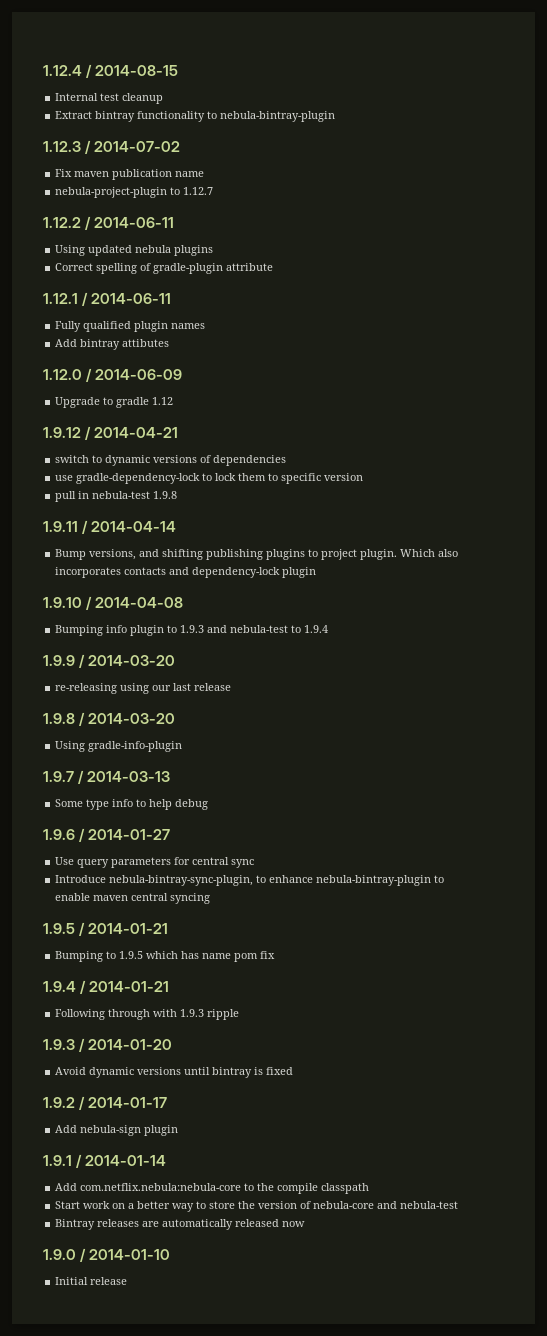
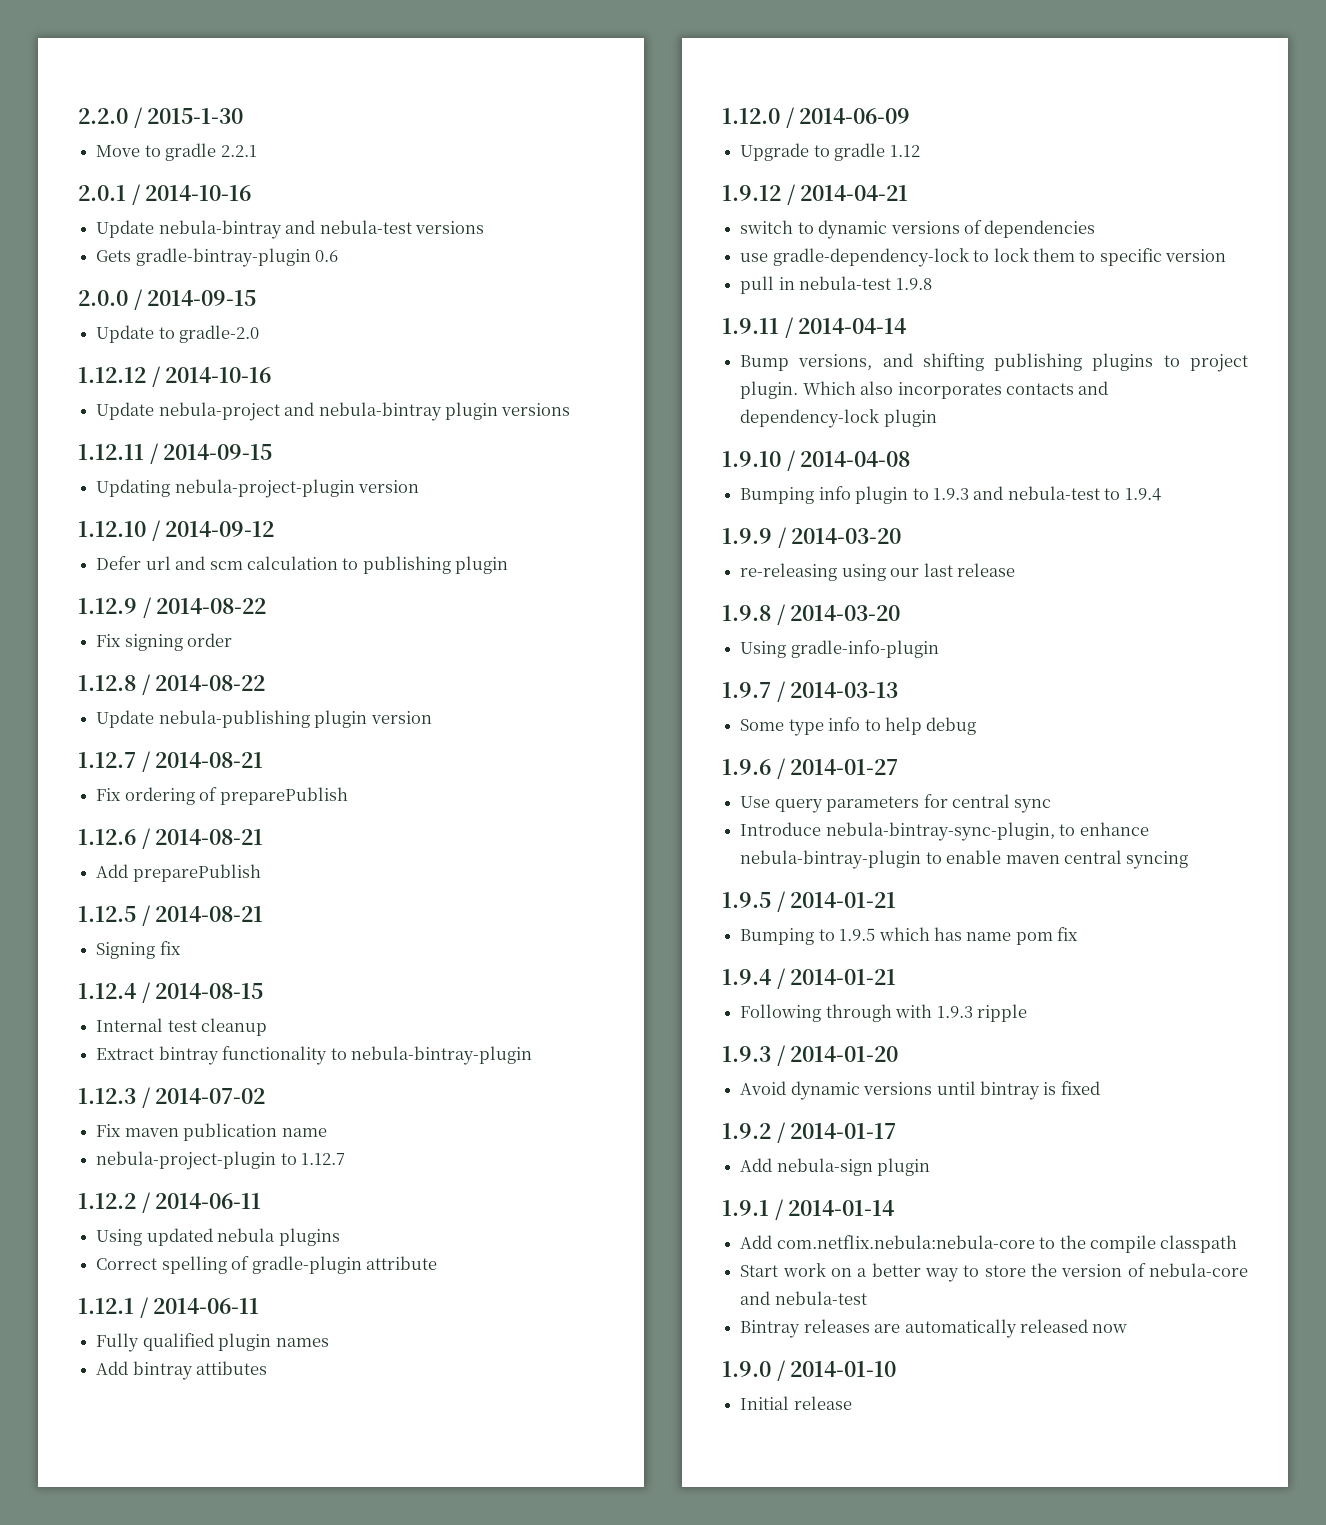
(43, 70) none -> [78,107,244,128] [96,143,257,161] [78,184,252,205] [96,220,484,239] [96,248,339,267] [78,289,257,310] [96,325,260,343] [78,366,272,387] [96,402,571,421] [78,443,273,464] [96,479,420,498] [78,520,275,541] [96,556,509,574] [78,597,267,618] [96,633,233,651] [78,674,266,695] [96,710,432,728] [78,751,264,772] [96,787,348,805] [78,828,264,849] [96,864,261,882] [78,905,264,926] [96,941,181,959] 2.2.0 / 2015-1-30 // Move to gradle 2.2.1 // 2.0.1 / 2014-10-16 // Update nebula-bintray and nebula-test versions // Gets gradle-bintray-plugin 0.6 // 2.0.0 / 2014-09-15 // Update to gradle-2.0 // 1.12.12 / 2014-10-16 // Update nebula-project and nebula-bintray plugin versions // 1.12.11 / 2014-09-15 // Updating nebula-project-plugin version // 1.12.10 / 2014-09-12 // Defer url and scm calculation to publishing plugin // 1.12.9 / 2014-08-22 // Fix signing order // 1.12.8 / 2014-08-22 // Update nebula-publishing plugin version // 1.12.7 / 2014-08-21 // Fix ordering of preparePublish // 1.12.6 / 2014-08-21 // Add preparePublish // 1.12.5 / 2014-08-21 // Signing fix //

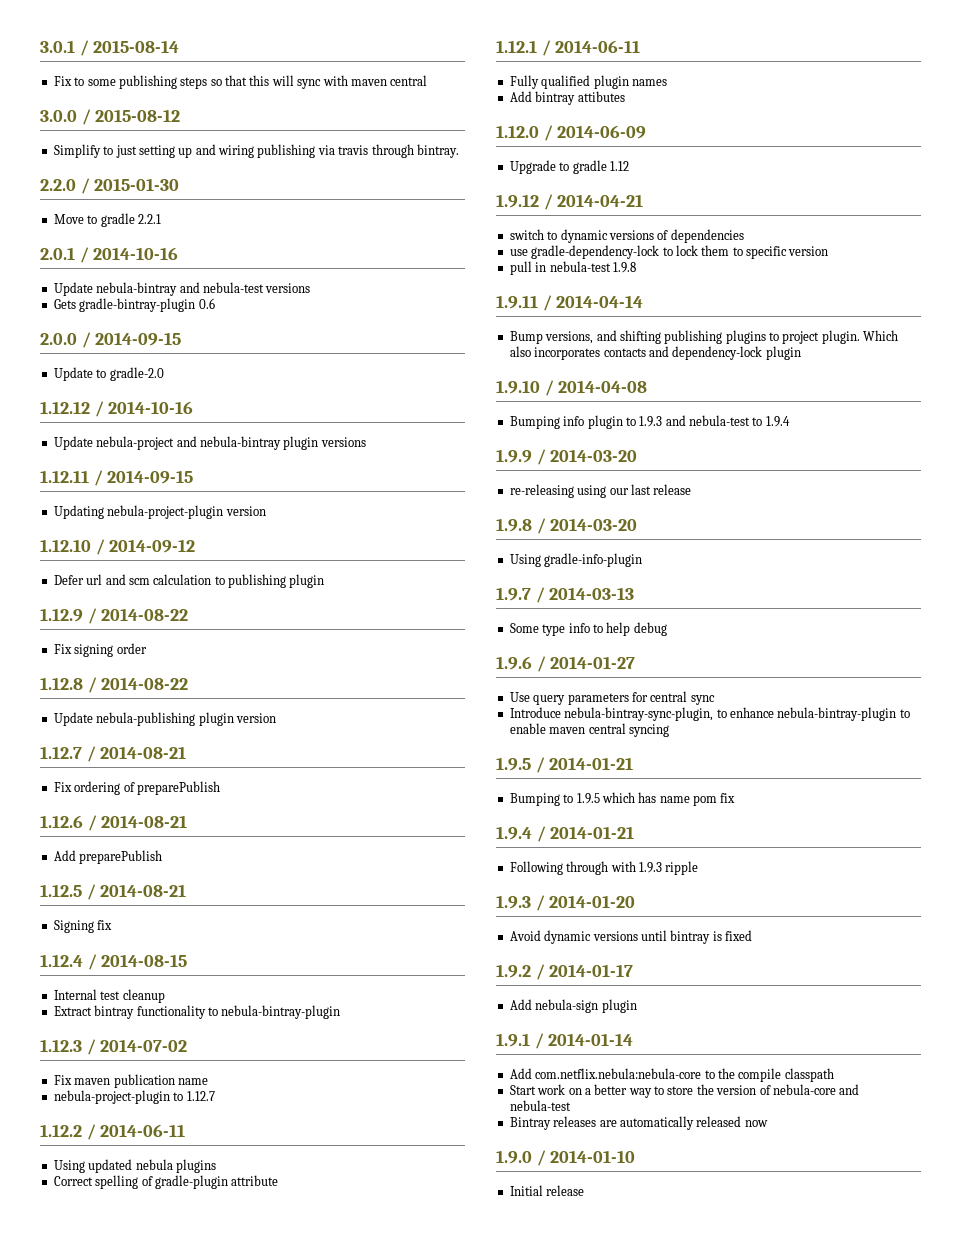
(78, 116) none -> [40,40,180,56] [53,75,428,89] [40,109,181,125] [53,144,459,158] 3.0.1 / 2015-08-14 // Fix to some publishing steps so that this will sync with maven central // 3.0.0 / 2015-08-12 // Simplify to just setting up and wiring publishing via travis through bintray. //
[147,108,244,124] 2015-1-30 -> [94,178,180,191] 2015-01-30

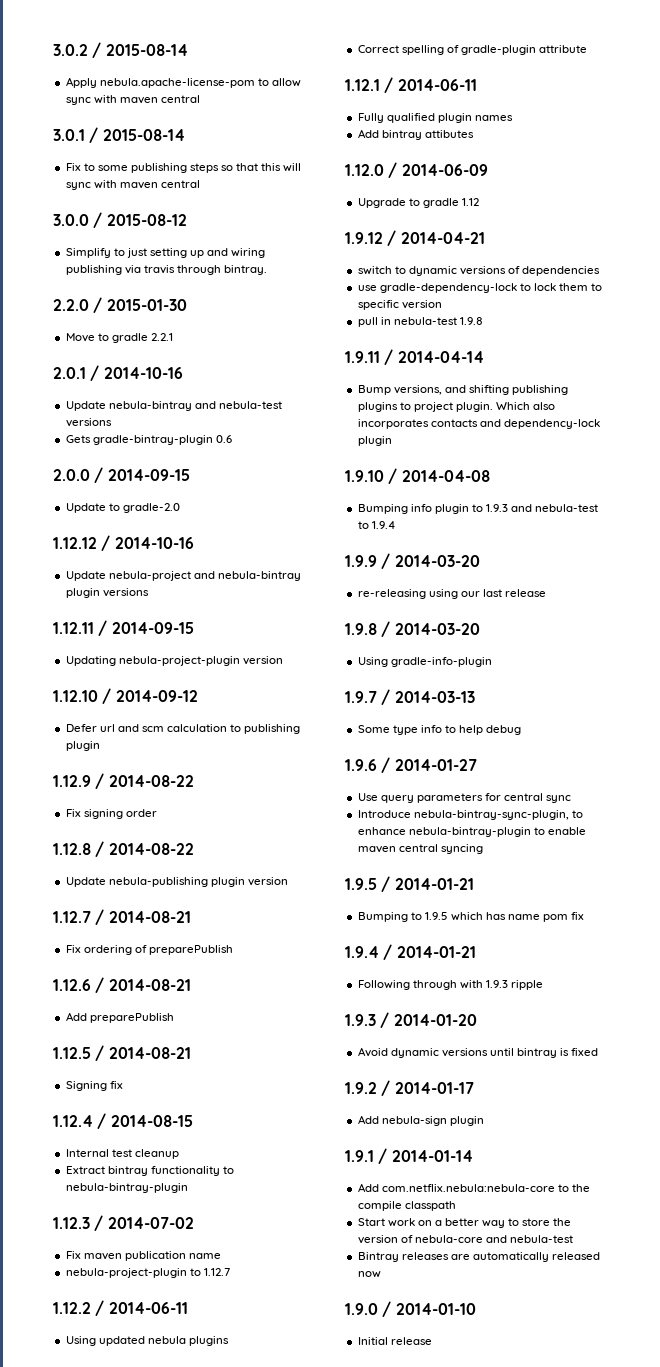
(40, 46) none -> [53,42,188,58] [65,77,301,88] [65,95,200,105] 3.0.2 / 2015-08-14 // Apply nebula.apache-license-pom to allow sync with maven central //

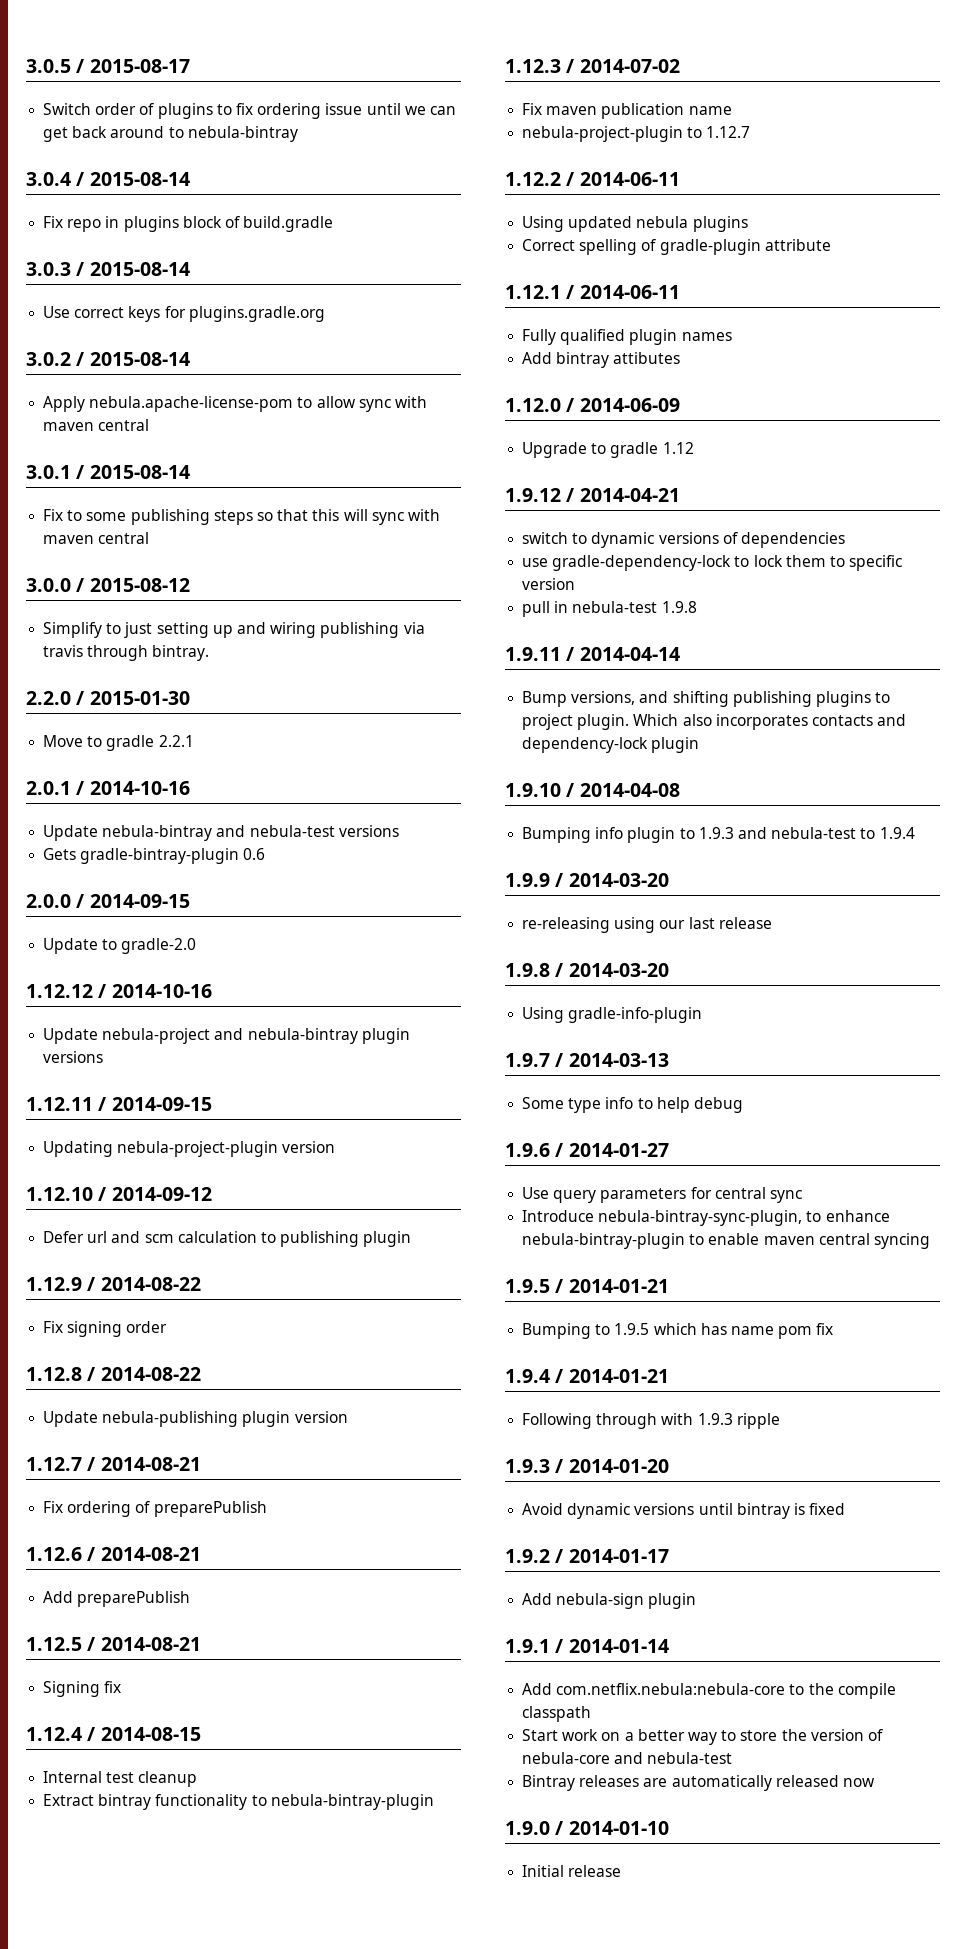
(53, 50) none -> [26,59,190,73] [43,103,456,119] [43,126,298,142] [26,172,190,186] [43,216,334,232] [26,262,190,276] [43,306,325,322] 3.0.5 / 2015-08-17 // Switch order of plugins to fix ordering issue until we can get back around to nebula-bintray // 3.0.4 / 2015-08-14 // Fix repo in plugins block of build.gradle // 3.0.3 / 2015-08-14 // Use correct keys for plugins.gradle.org //

